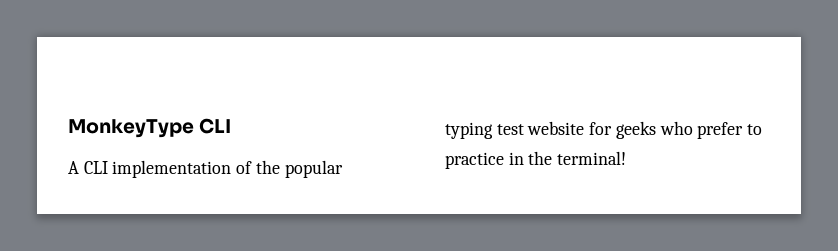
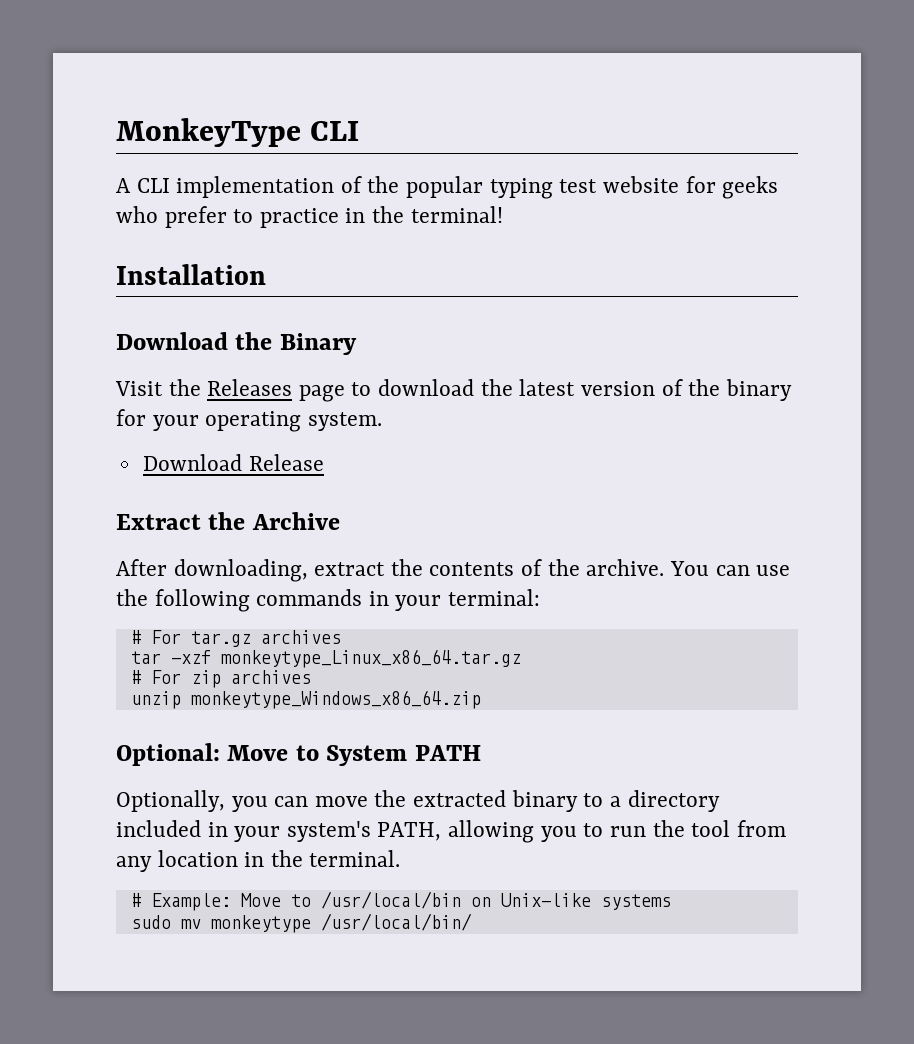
(627, 158) none -> [116,264,266,285] [116,332,357,355] [115,379,792,402] [116,409,382,432] [142,454,324,471] [116,512,340,530] [116,559,791,582] [116,589,541,612] [130,630,341,647] [130,649,521,668] [130,670,311,688] [130,690,481,709] [116,743,481,766] [116,790,720,812] [116,820,786,843] [116,850,401,872] [130,891,671,911] [130,913,472,933] // Installation // Download the Binary // Visit the Releases page to download the latest version of the binary for your operating system. // Download Release // Extract the Archive // After downloading, extract the contents of the archive. You can use the following commands in your terminal: // # For tar.gz archives // tar -xzf monkeytype_Linux_x86_64.tar.gz // # For zip archives // unzip monkeytype_Windows_x86_64.zip // Optional: Move to System PATH // Optionally, you can move the extracted binary to a directory included in your system's PATH, allowing you to run the tool from any location in the terminal. // # Example: Move to /usr/local/bin on Unix-like systems // sudo mv monkeytype /usr/local/bin/

